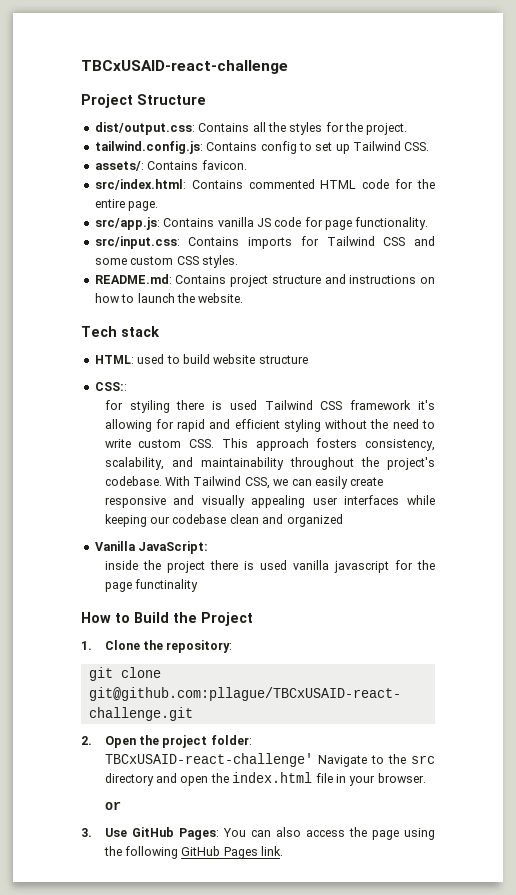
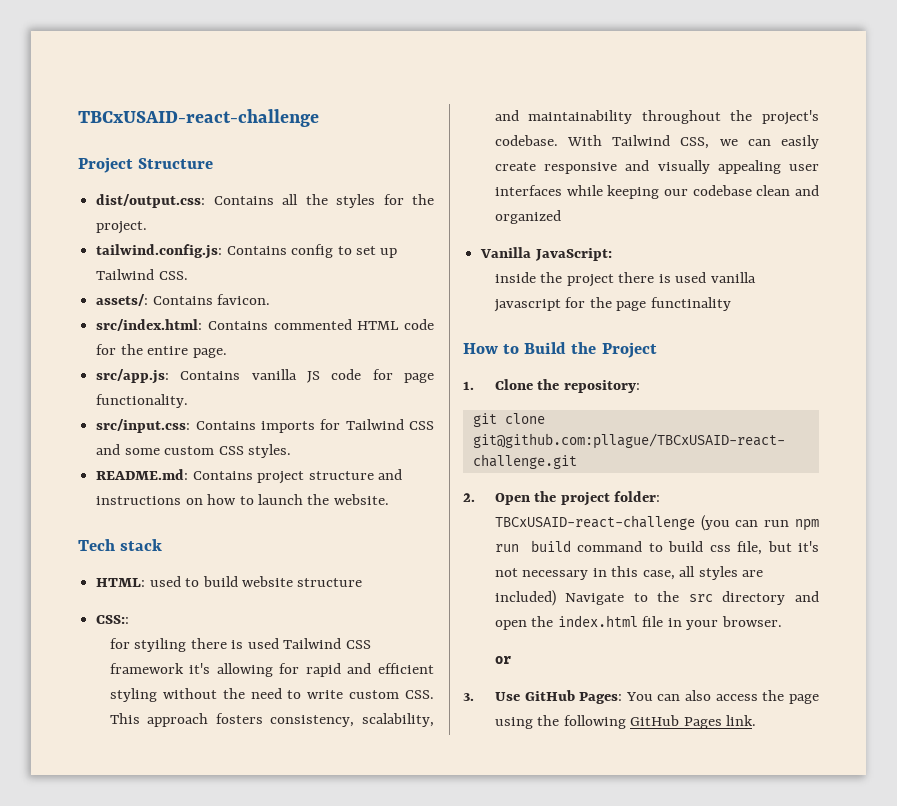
[104,753,313,767] TBCxUSAID-react-challenge' -> [494,515,819,531] [494,540,819,555] [494,566,764,580] [494,590,556,606] TBCxUSAID-react-challenge (you can run npm run build command to build css file, but it's not necessary in this case, all styles are included)

